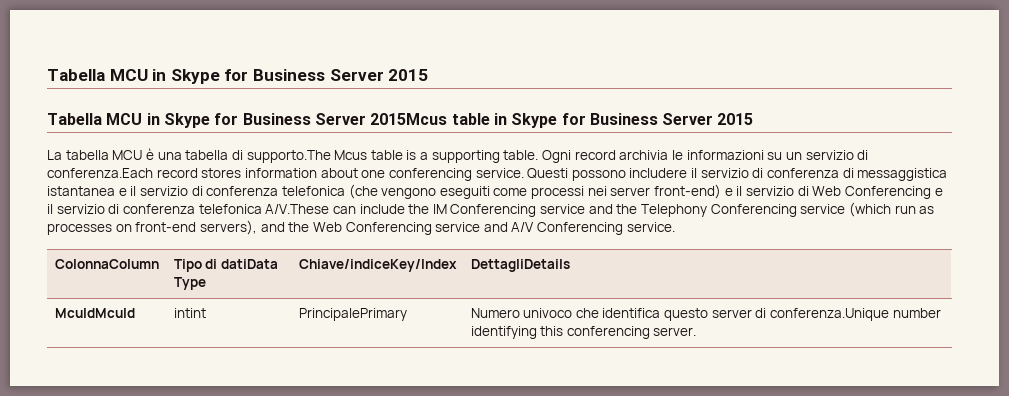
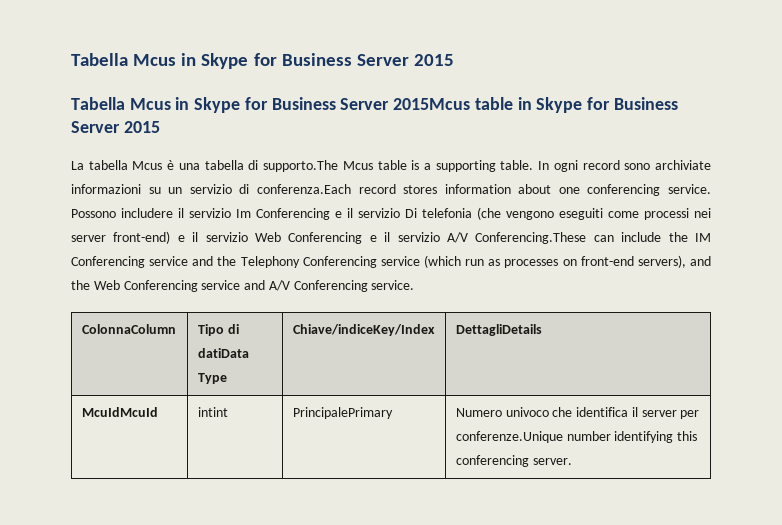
[47,69,148,81] Tabella MCU -> [71,53,177,66] Tabella Mcus
[106,113,143,125] MCU -> [129,98,171,110] Mcus
[112,150,143,160] MCU -> [132,161,163,170] Mcus
[542,150,683,163] Ogni record archivia le -> [538,160,711,172] In ogni record sono archiviate
[527,168,626,181] Questi possono -> [71,209,116,218] Possono
[752,168,948,181] [47,186,345,196] di conferenza di messaggistica istantanea e il servizio di conferenza telefonica -> [236,208,472,220] Im Conferencing e il servizio Di telefonia
[797,186,809,196] di -> (248, 237) none
[108,204,330,214] di conferenza telefonica A/V.These -> [446,232,587,244] A/V Conferencing.These
[664,308,890,321] questo server di conferenza.Unique -> [631,407,700,419] [455,431,563,443] il server per conferenze.Unique

